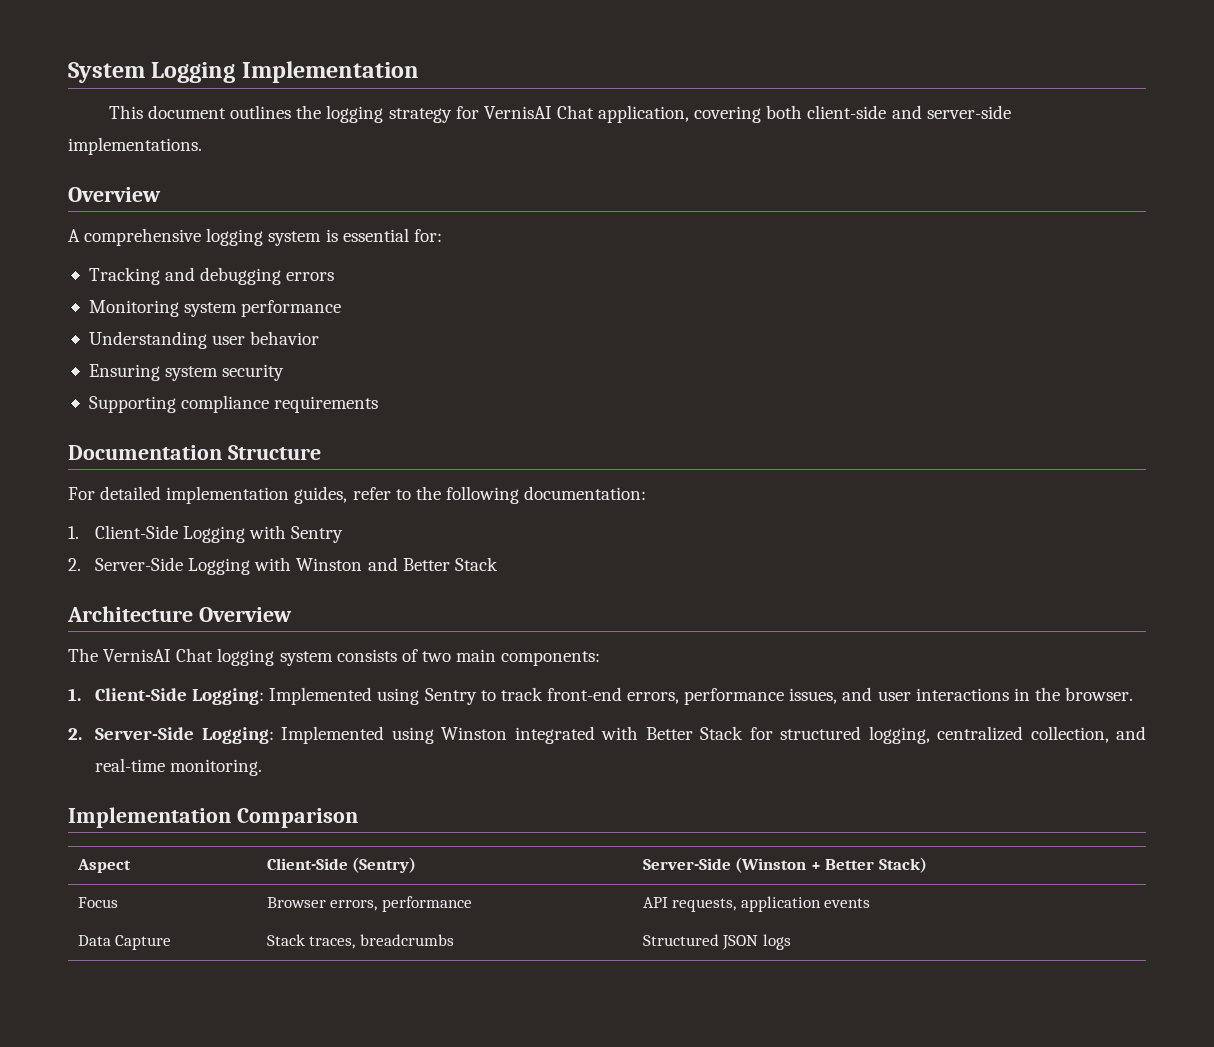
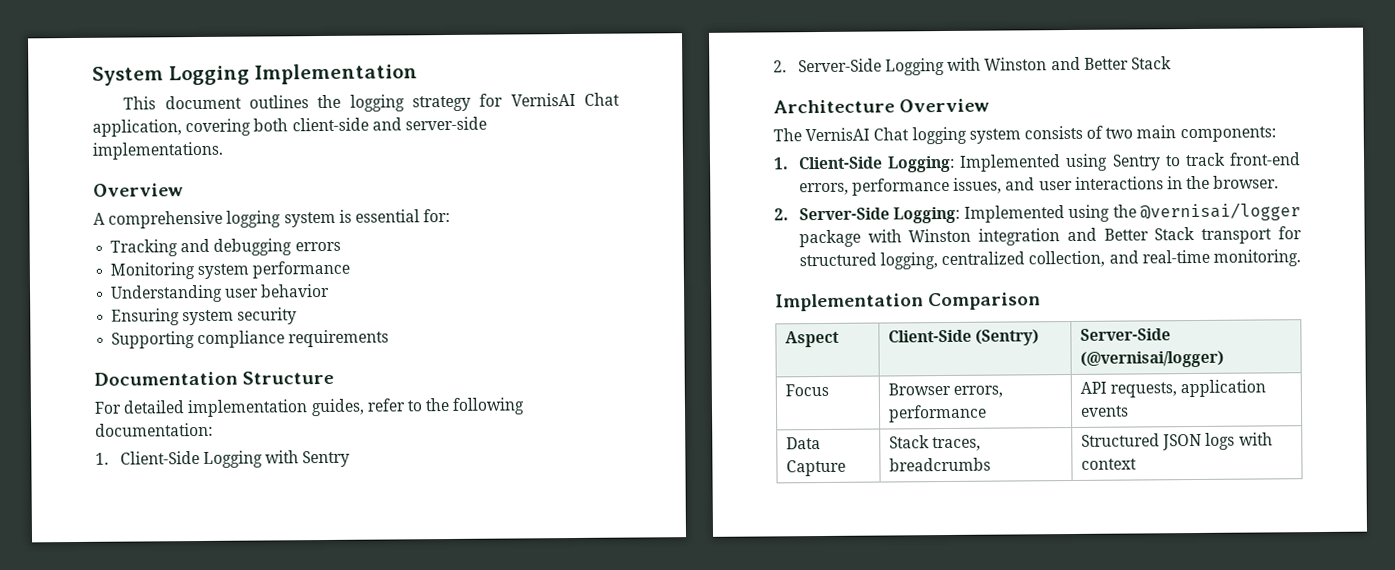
[440,726,743,744] Winston integrated with Better Stack -> [1112,202,1301,222] [798,226,1273,248] the @vernisai/logger package with Winston integration and Better Stack transport
[735,857,928,873] (Winston + Better Stack) -> [1080,350,1225,368] (@vernisai/logger)
(791, 942) none -> [1238,432,1273,446] [1081,458,1138,470] with context

